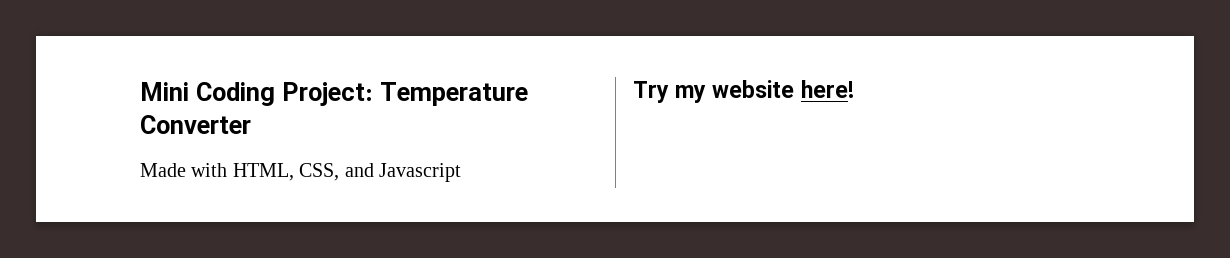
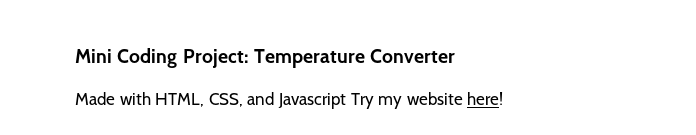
(461, 172) // -> (346, 101) none

